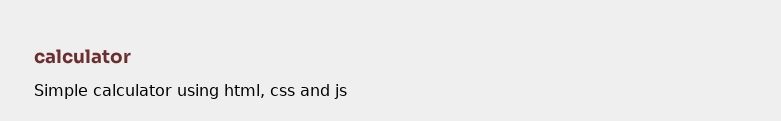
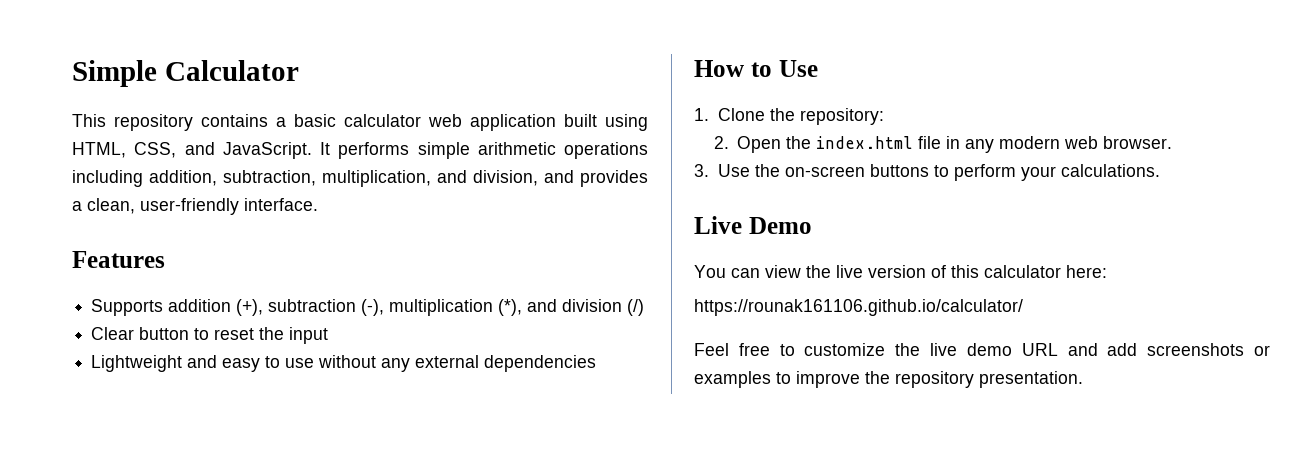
[34,49,131,64] [34,84,347,99] calculator // Simple calculator using html, css and js -> [72,60,299,87] [72,114,648,131] [72,142,648,159] [72,170,648,187] [72,198,318,215] [72,251,165,268] [91,299,645,316] [91,327,329,344] [91,355,597,372] [694,60,818,77] [694,108,884,125] [713,136,1173,153] [694,164,1160,181] [694,216,812,234] [694,265,1107,278] [694,299,1023,316] [694,343,1270,356] [694,371,1083,388] Simple Calculator // This repository contains a basic calculator web application built using HTML, CSS, and JavaScript. It performs simple arithmetic operations including addition, subtraction, multiplication, and division, and provides a clean, user-friendly interface. // Features // Supports addition (+), subtraction (-), multiplication (*), and division (/) // Clear button to reset the input // Lightweight and easy to use without any external dependencies // How to Use // 1. Clone the repository: // 2. Open the index.html file in any modern web browser. // 3. Use the on-screen buttons to perform your calculations. // Live Demo // You can view the live version of this calculator here: // https://rounak161106.github.io/calculator/ // Feel free to customize the live demo URL and add screenshots or examples to improve the repository presentation.

